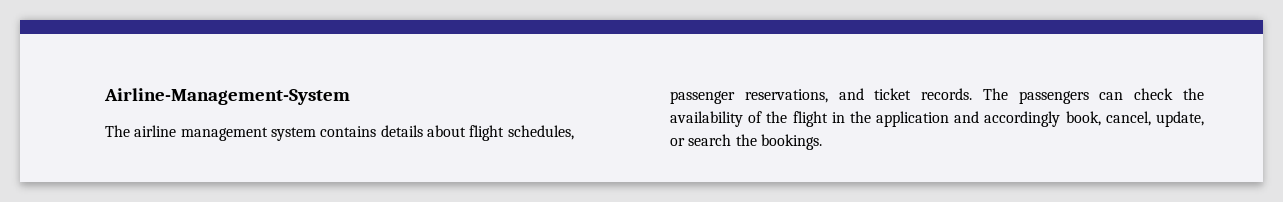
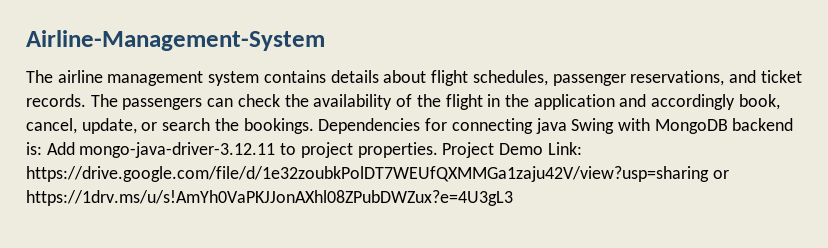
(822, 142) none -> [318,118,794,134] [26,142,582,158] [26,166,729,182] [26,190,513,206] Dependencies for connecting java Swing with MongoDB backend is: Add mongo-java-driver-3.12.11 to project properties. Project Demo Link: https://drive.google.com/file/d/1e32zoubkPolDT7WEUfQXMMGa1zaju42V/view?usp=sharing or https://1drv.ms/u/s!AmYh0VaPKJJonAXhl08ZPubDWZux?e=4U3gL3

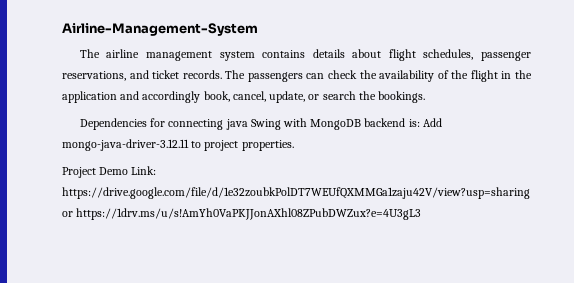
(314, 126) none -> (426, 97) //
(438, 150) none -> (294, 145) //

